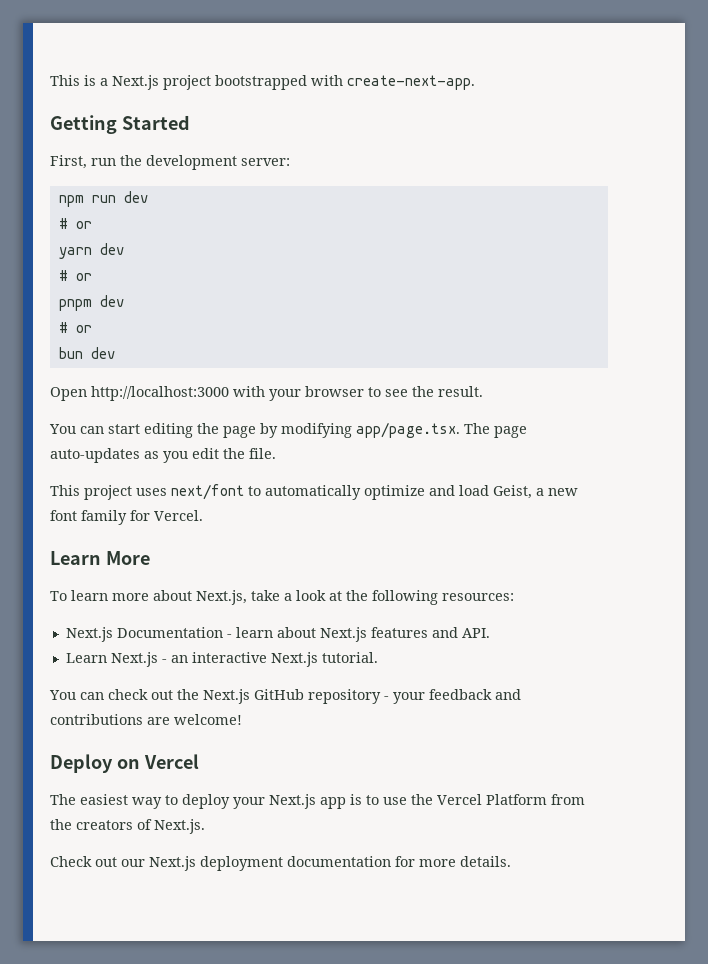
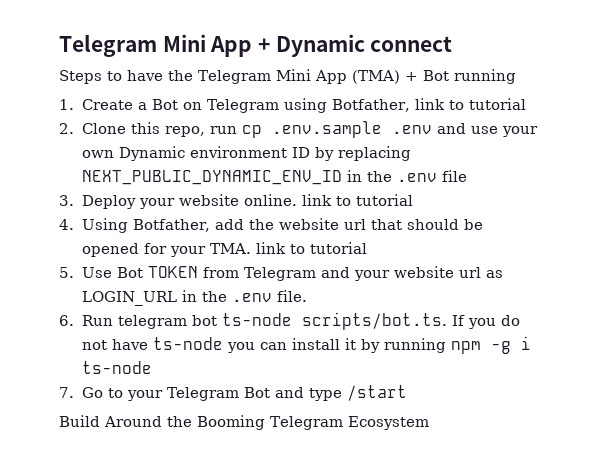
[50,75,475,90] [50,115,190,134] [50,155,290,170] [58,191,148,207] [58,218,92,229] [58,243,124,259] [58,270,92,281] [58,295,124,311] [58,322,92,333] [58,347,115,359] [50,386,483,401] [49,422,527,438] [50,448,276,463] [50,484,578,500] [50,510,203,525] [50,551,150,565] [50,590,514,605] [65,627,490,642] [65,652,378,667] [49,689,521,704] [50,714,242,725] [50,754,199,773] [50,794,585,809] [50,819,205,834] [50,856,511,871] This is a Next.js project bootstrapped with create-next-app. // Getting Started // First, run the development server: // npm run dev // # or // yarn dev // # or // pnpm dev // # or // bun dev // Open http://localhost:3000 with your browser to see the result. // You can start editing the page by modifying app/page.tsx. The page auto-updates as you edit the file. // This project uses next/font to automatically optimize and load Geist, a new font family for Vercel. // Learn More // To learn more about Next.js, take a look at the following resources: // Next.js Documentation - learn about Next.js features and API. // Learn Next.js - an interactive Next.js tutorial. // You can check out the Next.js GitHub repository - your feedback and contributions are welcome! // Deploy on Vercel // The easiest way to deploy your Next.js app is to use the Vercel Platform from the creators of Next.js. // Check out our Next.js deployment documentation for more details. -> [59,34,453,57] [59,69,516,84] [59,98,527,113] [59,121,538,138] [81,146,411,161] [81,170,467,185] [59,194,413,209] [59,218,484,233] [81,242,367,257] [59,266,504,281] [81,290,307,306] [59,312,520,330] [81,336,531,354] [81,361,152,374] [59,385,408,401] [59,415,429,430] Telegram Mini App + Dynamic connect // Steps to have the Telegram Mini App (TMA) + Bot running // 1. Create a Bot on Telegram using Botfather, link to tutorial // 2. Clone this repo, run cp .env.sample .env and use your own Dynamic environment ID by replacing NEXT_PUBLIC_DYNAMIC_ENV_ID in the .env file // 3. Deploy your website online. link to tutorial // 4. Using Botfather, add the website url that should be opened for your TMA. link to tutorial // 5. Use Bot TOKEN from Telegram and your website url as LOGIN_URL in the .env file. // 6. Run telegram bot ts-node scripts/bot.ts. If you do not have ts-node you can install it by running npm -g i ts-node // 7. Go to your Telegram Bot and type /start // Build Around the Booming Telegram Ecosystem

